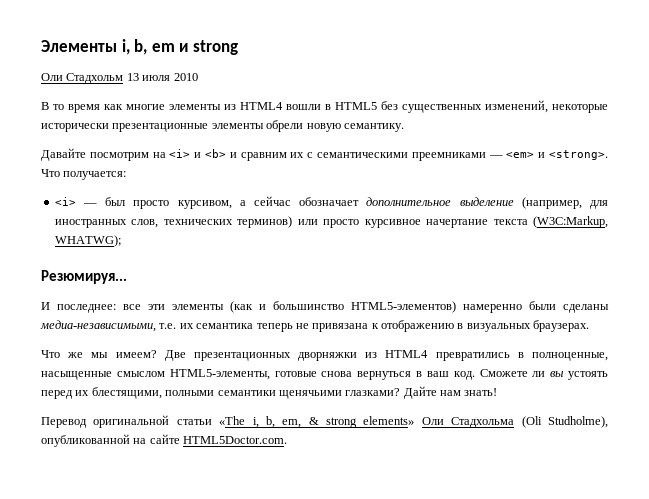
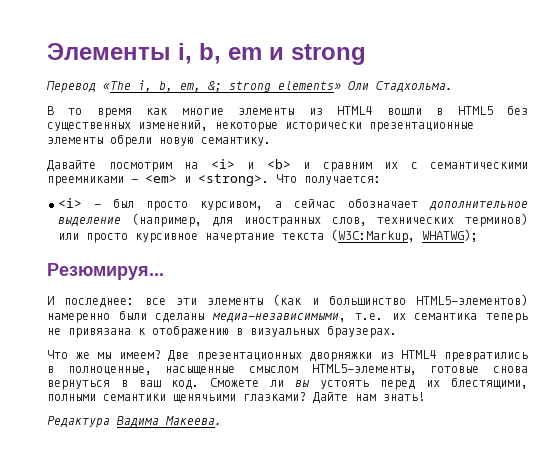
[41,73,198,84] Оли Стадхольм 13 июля 2010 -> [46,80,453,93] Перевод «The i, b, em, &; strong elements» Оли Стадхольма.
[41,415,608,428] [41,434,288,447] Перевод оригинальной статьи «The i, b, em, & strong elements» Оли Стадхольма (Oli Studholme), опубликованной на сайте HTML5Doctor.com. -> [47,416,222,428] Редактура Вадима Макеева.

